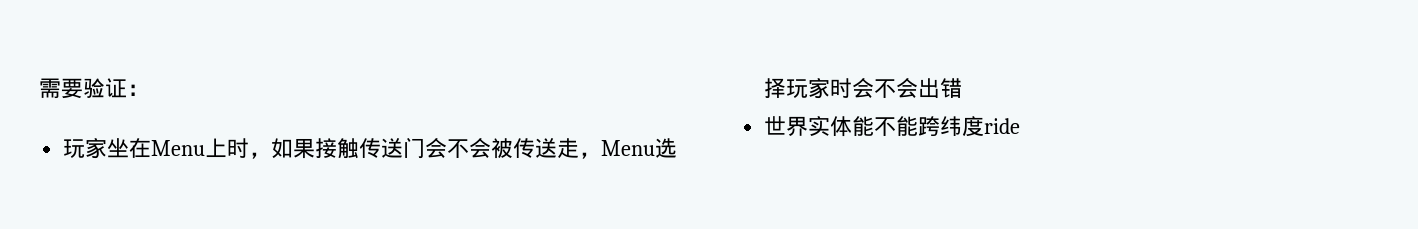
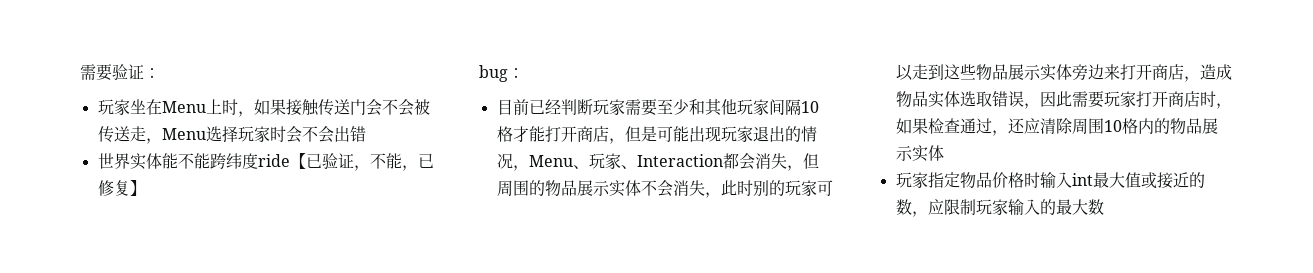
(1021, 126) none -> [289,153,434,171] [97,180,146,196] [479,65,524,82] [496,99,819,116] [496,126,817,144] [496,153,819,171] [496,180,833,198] [895,64,1232,82] [895,91,1232,109] [895,118,1218,136] [895,145,944,162] [895,172,1205,189] [895,199,1104,217] 【已验证，不能，已修复】 // bug： // 目前已经判断玩家需要至少和其他玩家间隔10格才能打开商店，但是可能出现玩家退出的情况，Menu、玩家、Interaction都会消失，但周围的物品展示实体不会消失，此时别的玩家可以走到这些物品展示实体旁边来打开商店，造成物品实体选取错误，因此需要玩家打开商店时，如果检查通过，还应清除周围10格内的物品展示实体 // 玩家指定物品价格时输入int最大值或接近的数，应限制玩家输入的最大数

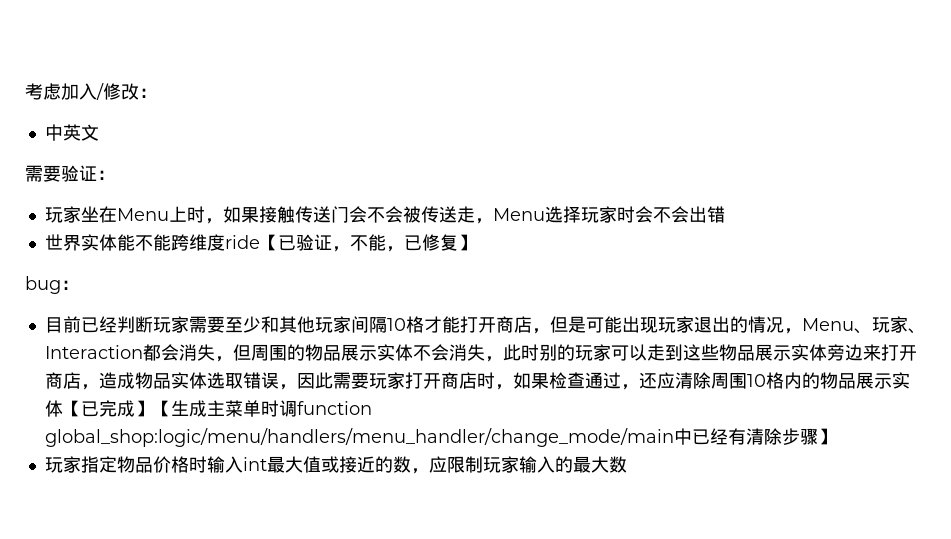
(80, 72) none -> [25,83,157,100] [44,124,99,141] 考虑加入/修改： // 中英文 //
[225,153,242,169] 纬 -> [188,234,207,251] 维
(944, 153) none -> [62,400,372,417] [44,428,836,447] 【已完成】【生成主菜单时调function global_shop:logic/menu/handlers/menu_handler/change_mode/main中已经有清除步骤】

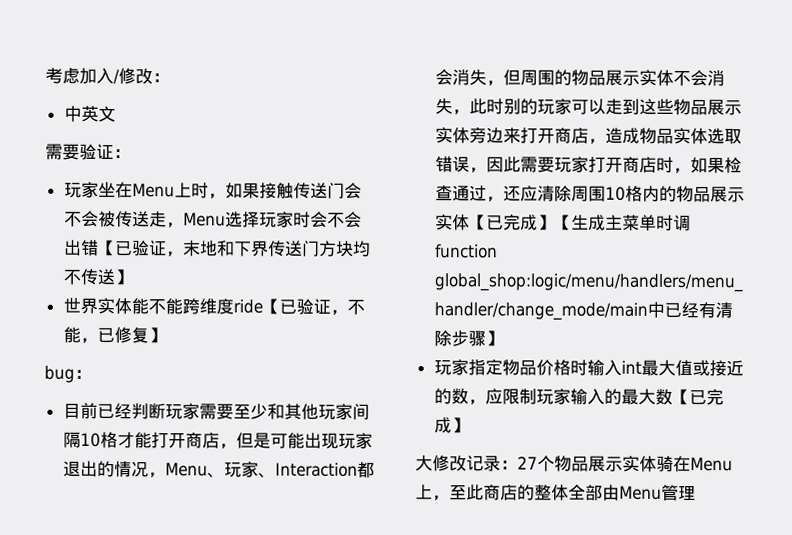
(725, 214) none -> [97,239,371,258] [62,268,132,286] 【已验证，末地和下界传送门方块均不传送】
(627, 464) none -> [671,388,724,406] [433,417,469,434] [415,455,733,473] [415,484,696,502] 【已完成】 // 大修改记录：27个物品展示实体骑在Menu上，至此商店的整体全部由Menu管理

